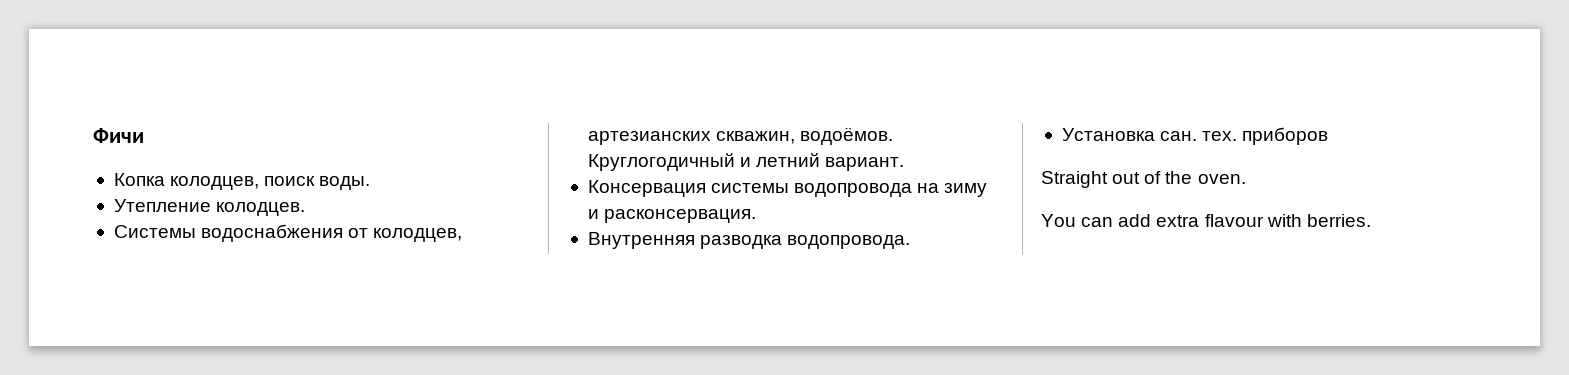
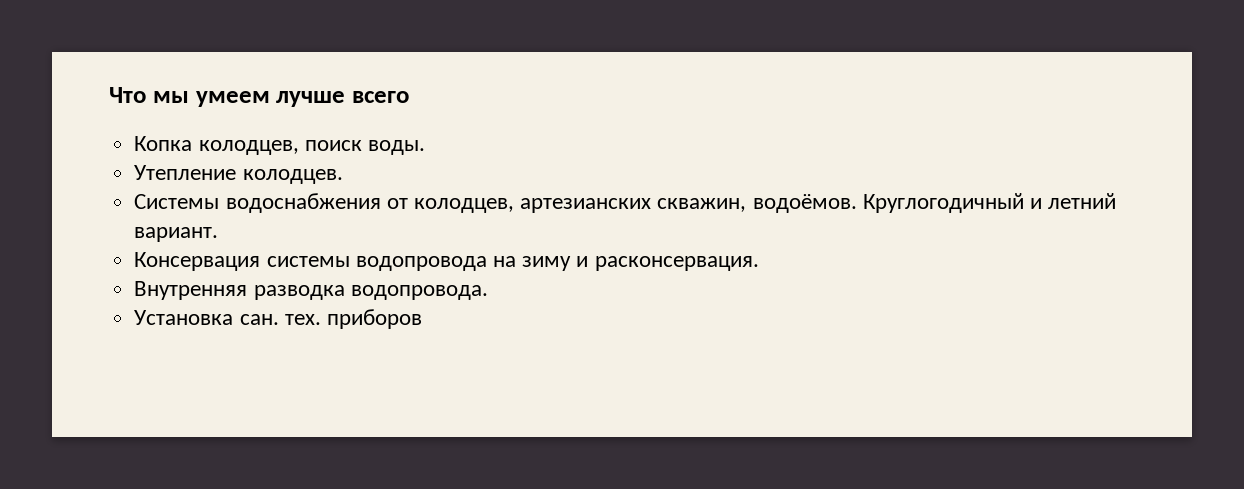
[93,128,144,143] Фичи -> [109,87,409,107] Что мы умеем лучше всего
[1041,171,1246,188] [1041,214,1371,227] // Straight out of the oven. // You can add extra flavour with berries. -> (422, 319) none

